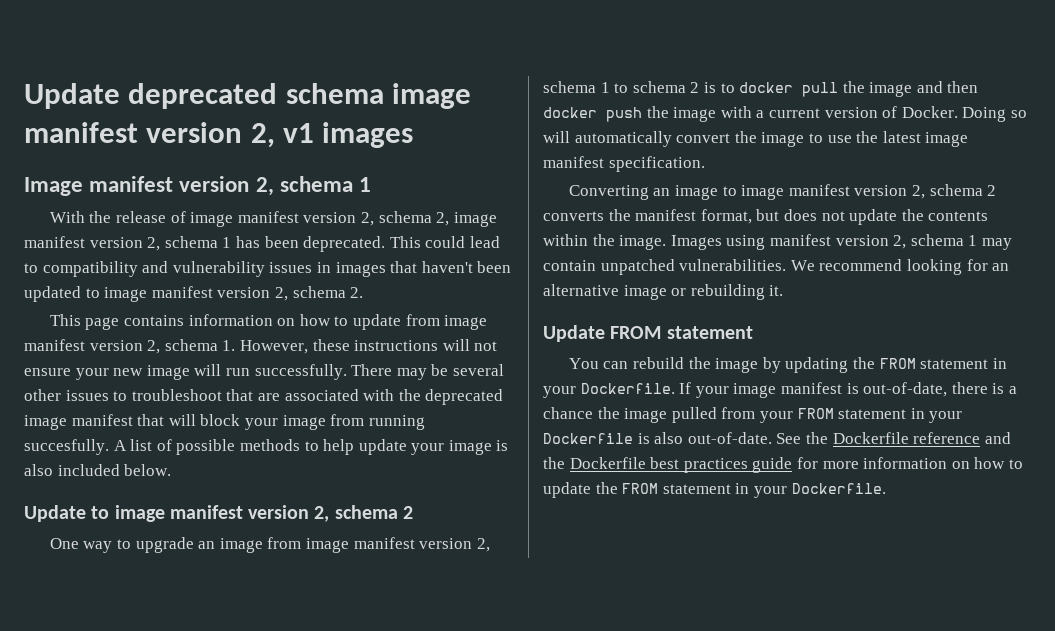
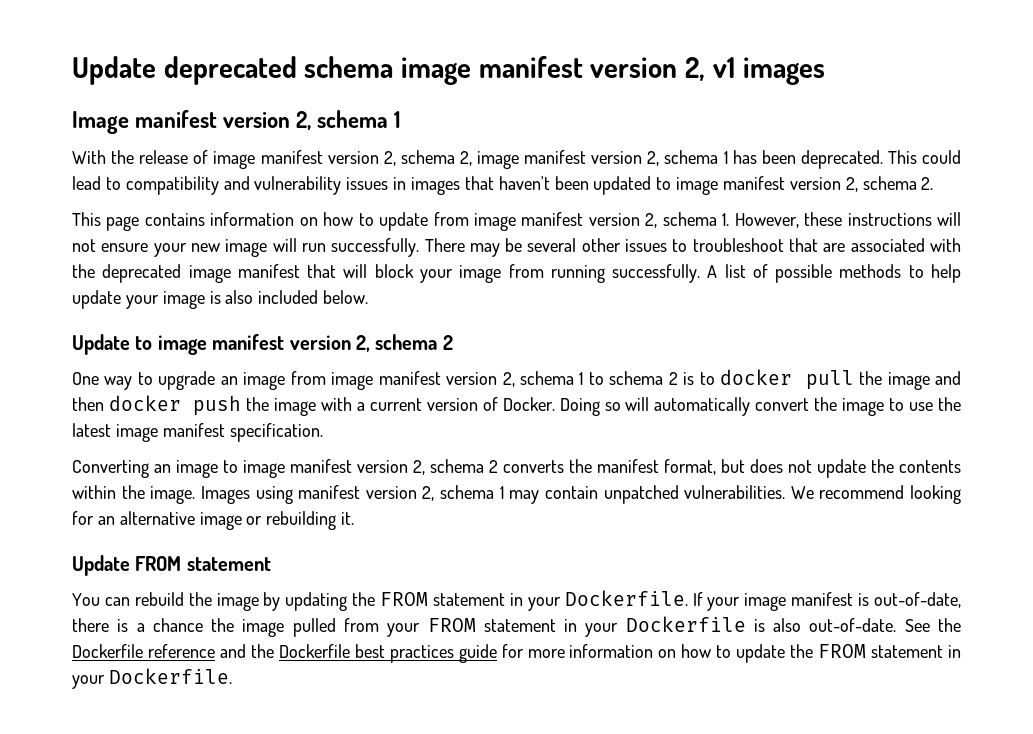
[24,439,109,455] succesfully. -> [612,264,701,283] successfully.

